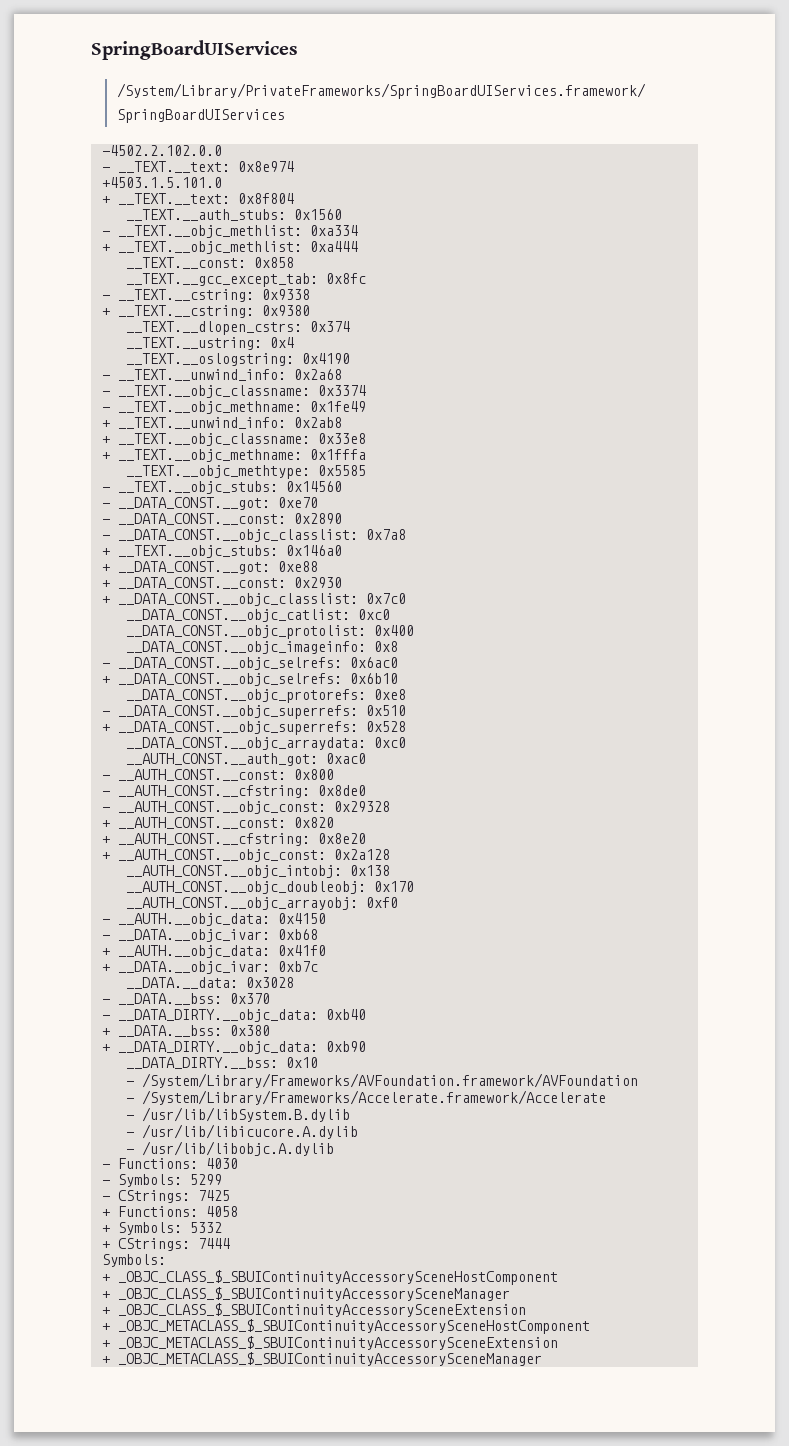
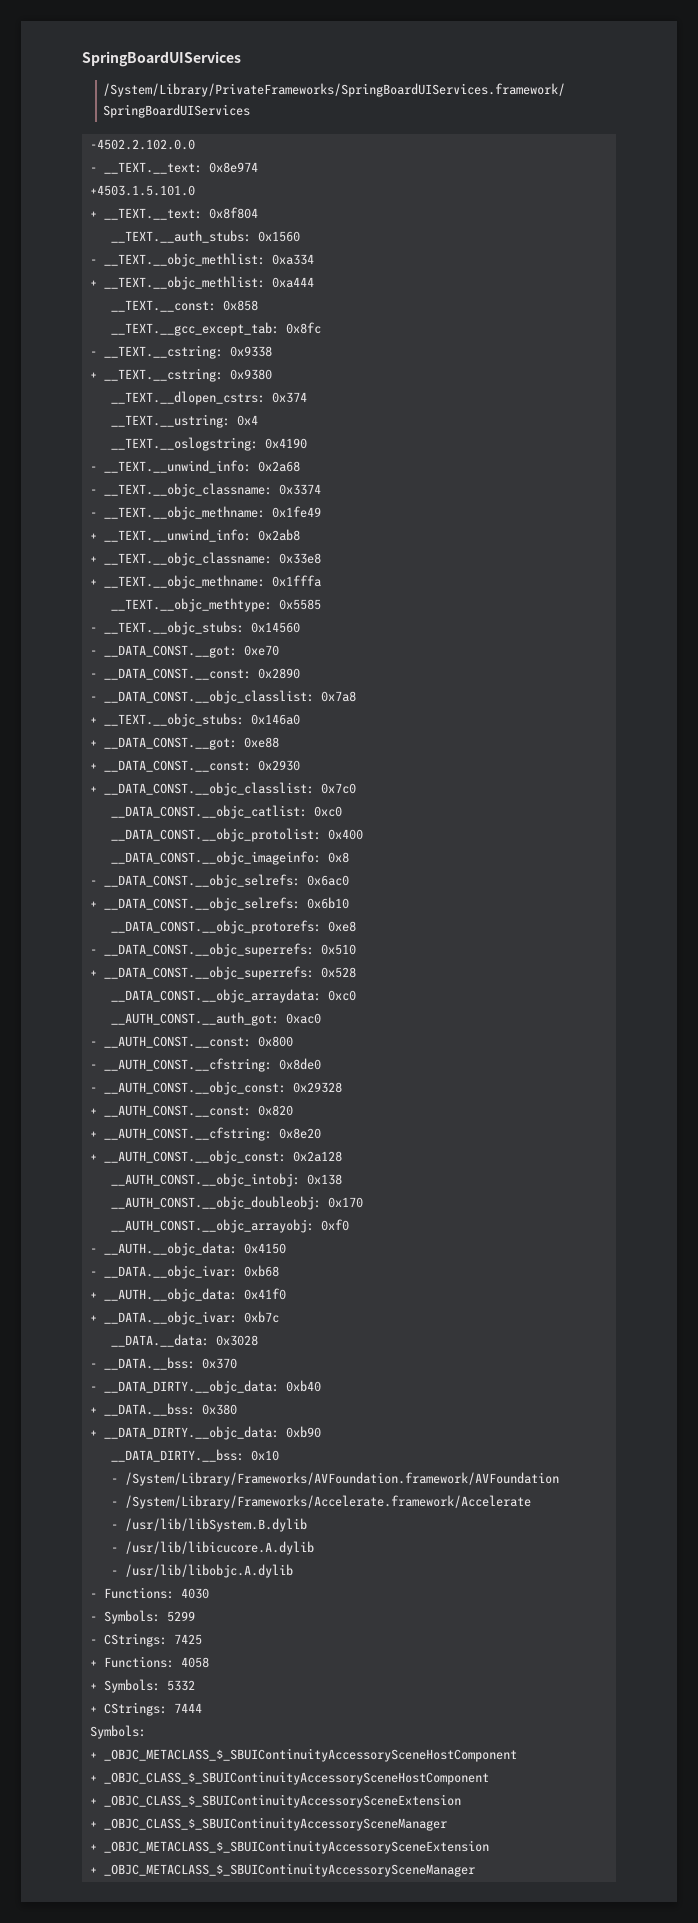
[117,1270,558,1285] [101,1287,510,1301] _OBJC_CLASS_$_SBUIContinuityAccessorySceneHostComponent // + _OBJC_CLASS_$_SBUIContinuityAccessorySceneManager -> [103,1748,517,1762] [89,1771,489,1785] _OBJC_METACLASS_$_SBUIContinuityAccessorySceneHostComponent // + _OBJC_CLASS_$_SBUIContinuityAccessorySceneHostComponent
[117,1319,590,1334] _OBJC_METACLASS_$_SBUIContinuityAccessorySceneHostComponent -> [103,1817,447,1831] _OBJC_CLASS_$_SBUIContinuityAccessorySceneManager

